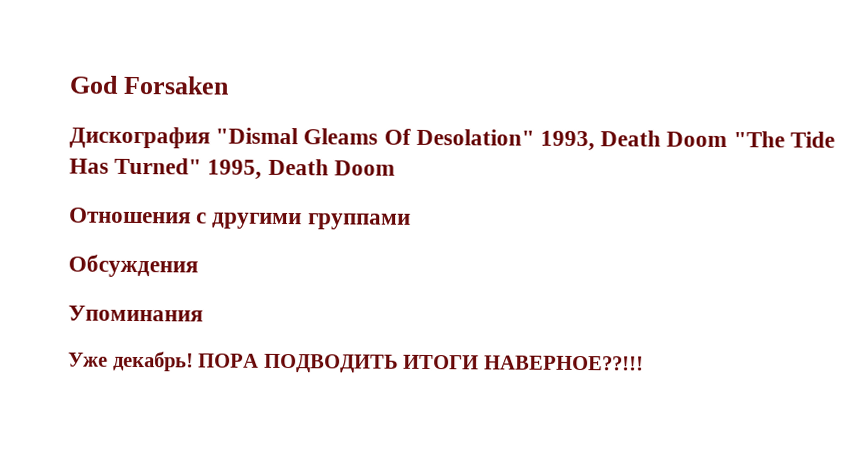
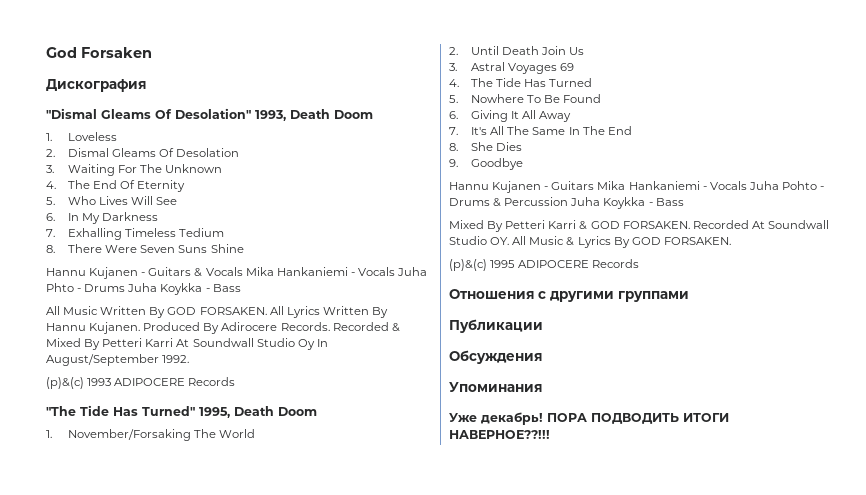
(210, 137) none -> (146, 85) //
(728, 139) none -> [46,132,118,141] [46,148,240,157] [46,164,223,176] [46,180,186,192] [46,196,178,205] [46,212,159,224] [46,228,225,240] [46,244,244,253] [46,267,428,279] [46,283,241,295] [46,306,388,318] [46,322,400,334] [46,338,328,350] [46,354,190,366] [46,377,236,389] // 1. Loveless // 2. Dismal Gleams Of Desolation // 3. Waiting For The Unknown // 4. The End Of Eternity // 5. Who Lives Will See // 6. In My Darkness // 7. Exhalling Timeless Tedium // 8. There Were Seven Suns Shine // Hannu Kujanen - Guitars & Vocals Mika Hankaniemi - Vocals Juha Phto - Drums Juha Koykka - Bass // All Music Written By GOD FORSAKEN. All Lyrics Written By Hannu Kujanen. Produced By Adirocere Records. Recorded & Mixed By Petteri Karri At Soundwall Studio Oy In August/September 1992. // (p)&(c) 1993 ADIPOCERE Records //
(395, 168) none -> [46,429,256,441] [449,46,585,55] [449,62,575,74] [449,78,593,87] [449,94,602,103] [449,110,572,122] [449,126,632,135] [449,142,523,151] [449,158,524,170] [449,181,825,193] [449,197,684,209] [449,220,829,232] [449,236,731,248] [449,259,640,271] // 1. November/Forsaking The World // 2. Until Death Join Us // 3. Astral Voyages 69 // 4. The Tide Has Turned // 5. Nowhere To Be Found // 6. Giving It All Away // 7. It's All The Same In The End // 8. She Dies // 9. Goodbye // Hannu Kujanen - Guitars Mika Hankaniemi - Vocals Juha Pohto - Drums & Percussion Juha Koykka - Bass // Mixed By Petteri Karri & GOD FORSAKEN. Recorded At Soundwall Studio OY. All Music & Lyrics By GOD FORSAKEN. // (p)&(c) 1995 ADIPOCERE Records
(411, 221) none -> [449,319,543,333] // Публикации

